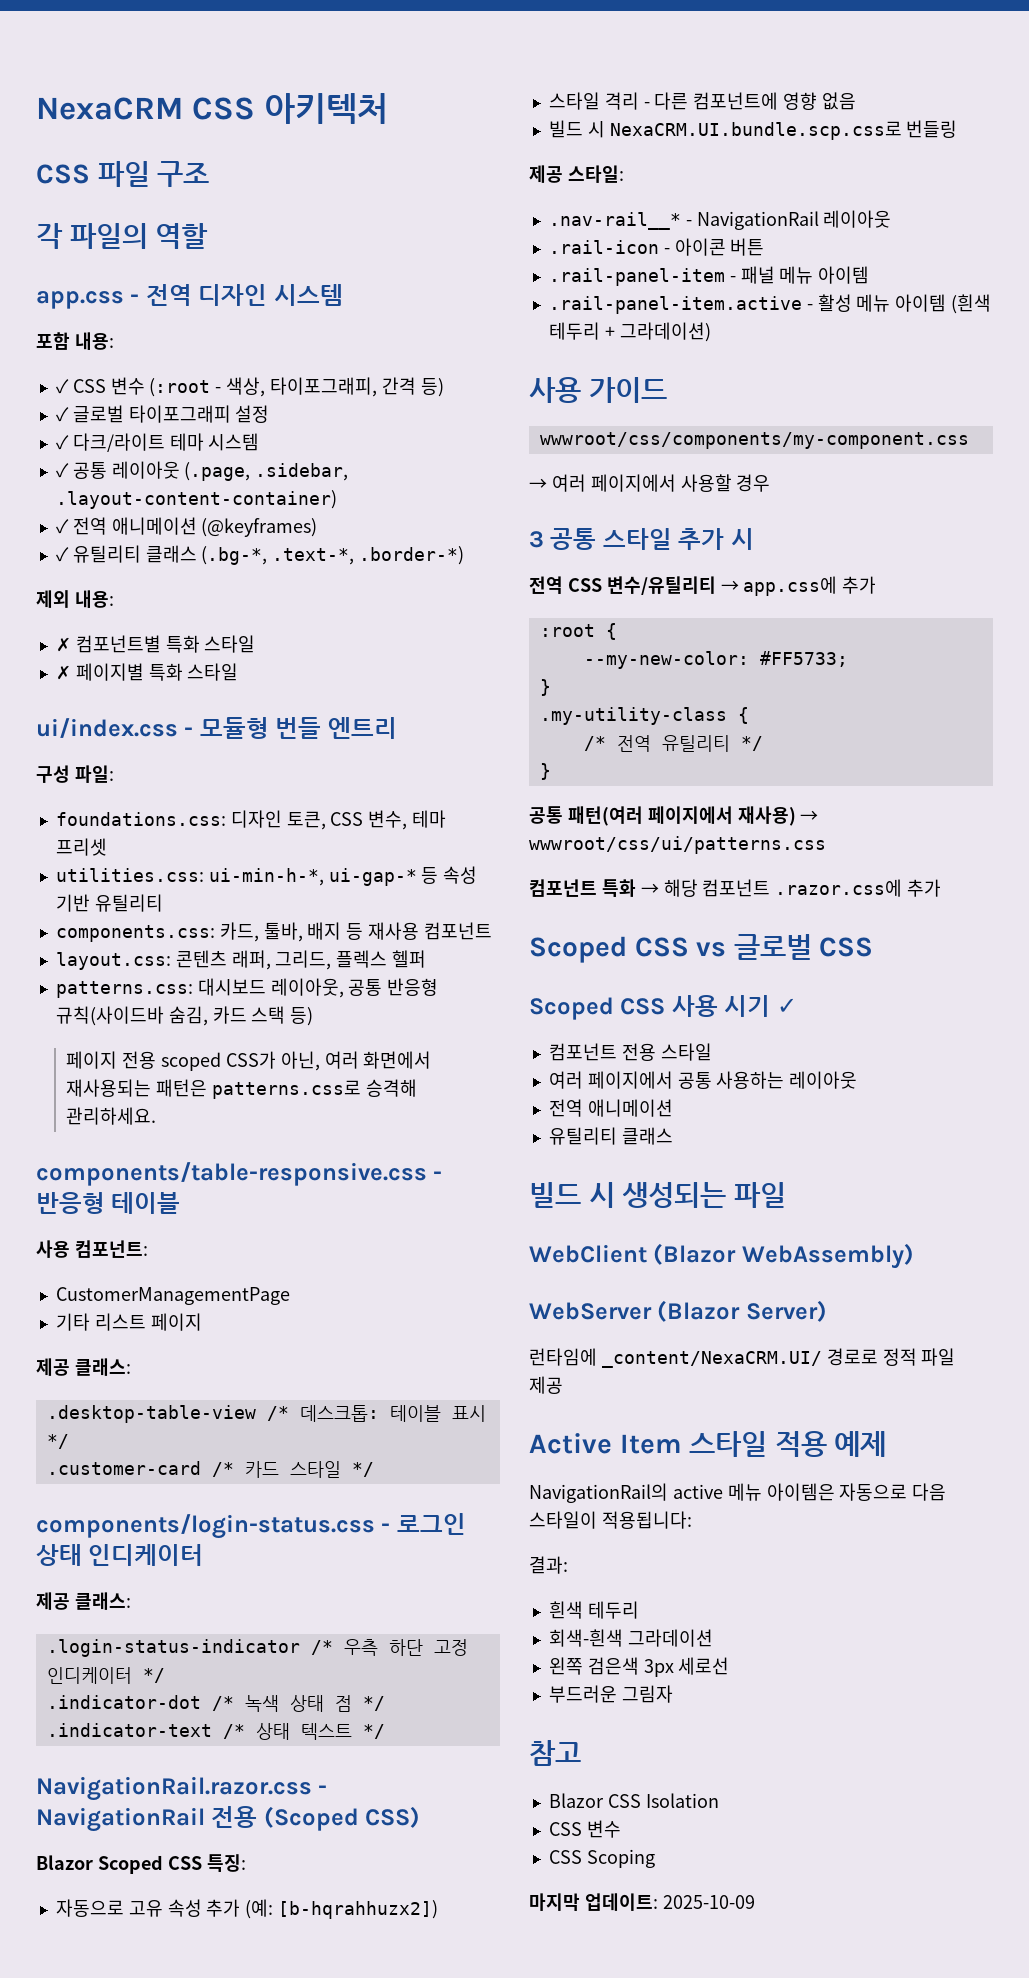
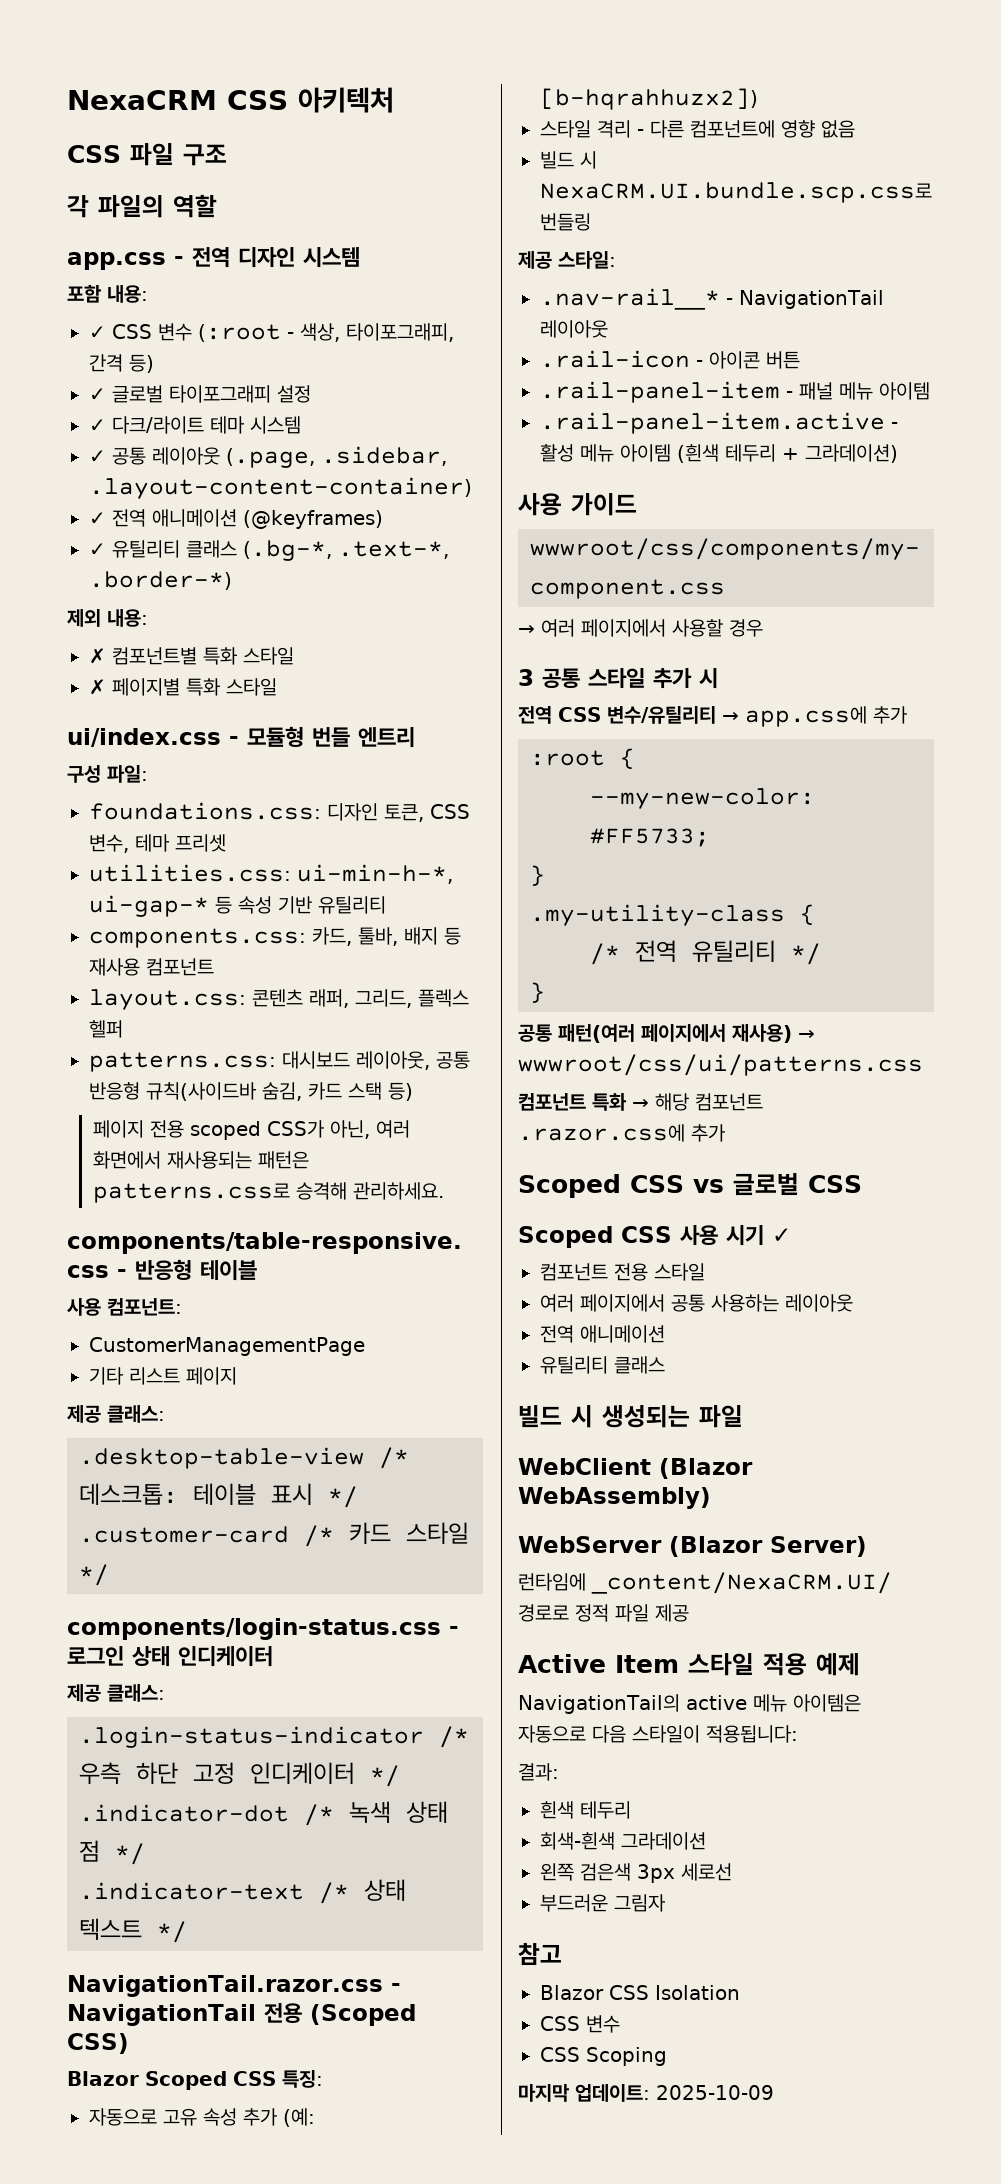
[36,1776,328,1801] [36,1807,205,1832] NavigationRail.razor.css - NavigationRail -> [67,1975,401,1997] [67,2004,256,2026] NavigationTail.razor.css - NavigationTail
[696,211,819,230] NavigationRail -> [739,290,884,309] NavigationTail
[529,1483,668,1503] NavigationRail의 -> [518,1694,680,1714] NavigationTail의

